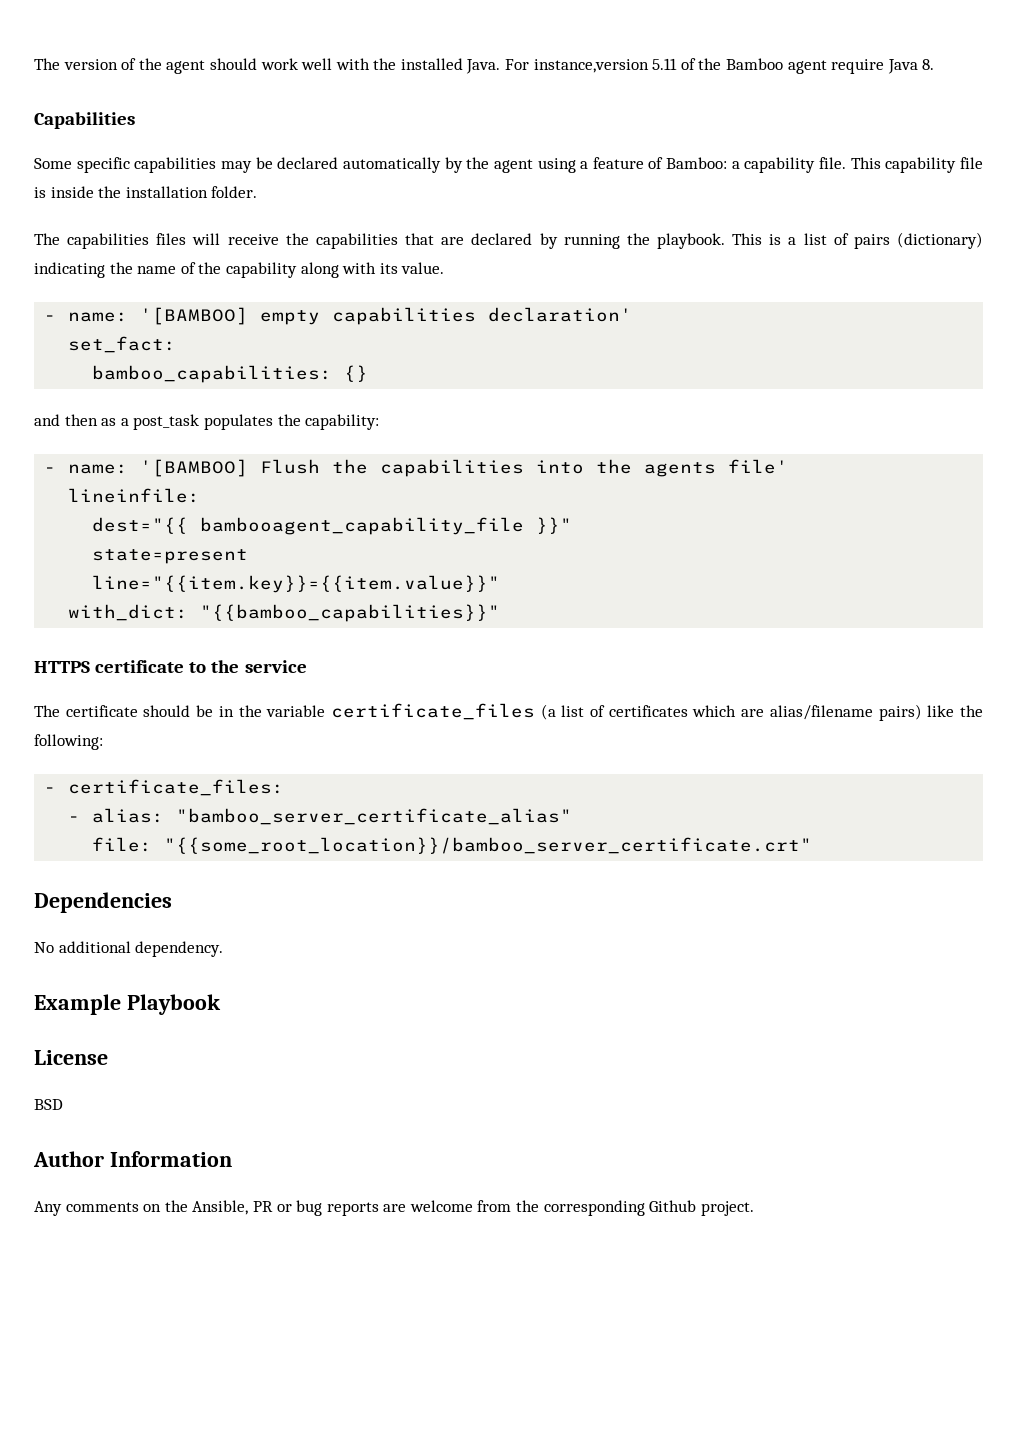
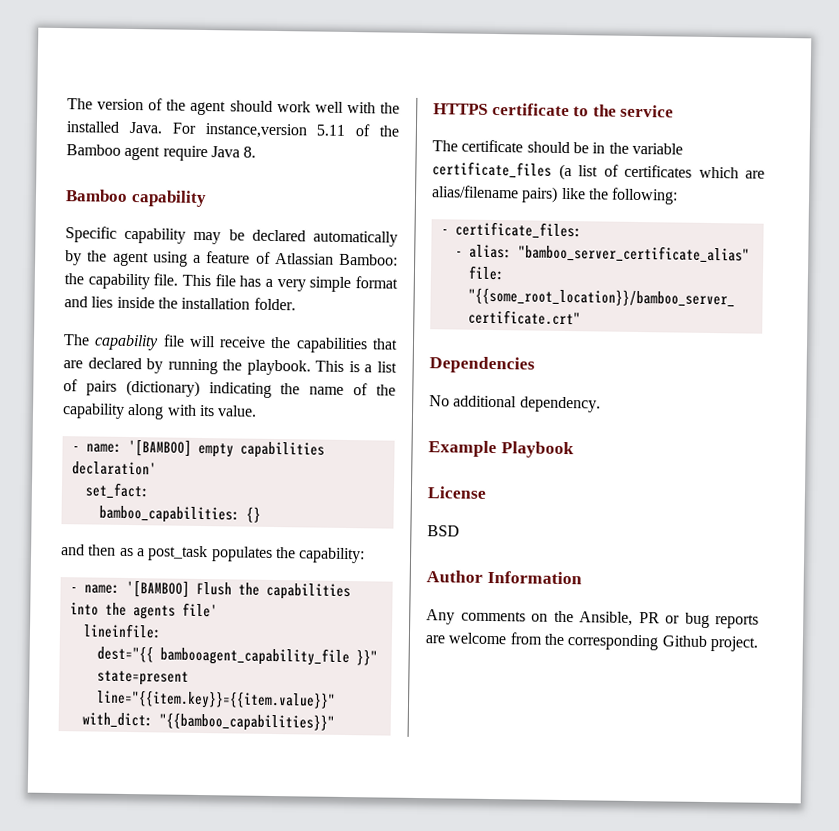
[34,112,135,129] [34,157,217,173] Capabilities // Some specific capabilities -> [65,189,207,208] [65,226,187,244] Bamboo capability // Specific capability
[666,157,983,173] [34,187,46,198] Bamboo: a capability file. This capability file is -> [274,252,398,266] [64,273,398,293] [64,296,114,308] Atlassian Bamboo: the capability file. This file has a very simple format and lies
[67,233,187,249] capabilities files -> [94,334,185,351] capability file

